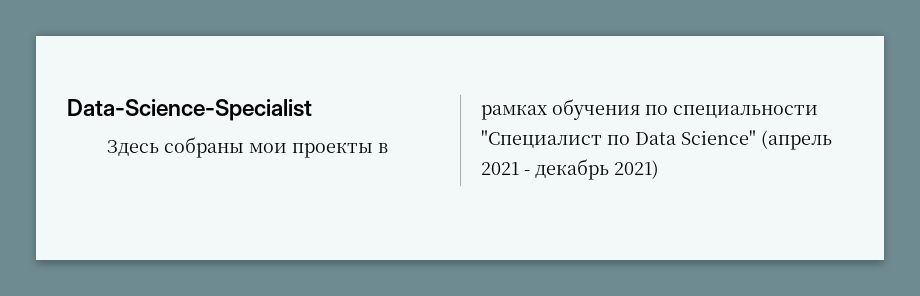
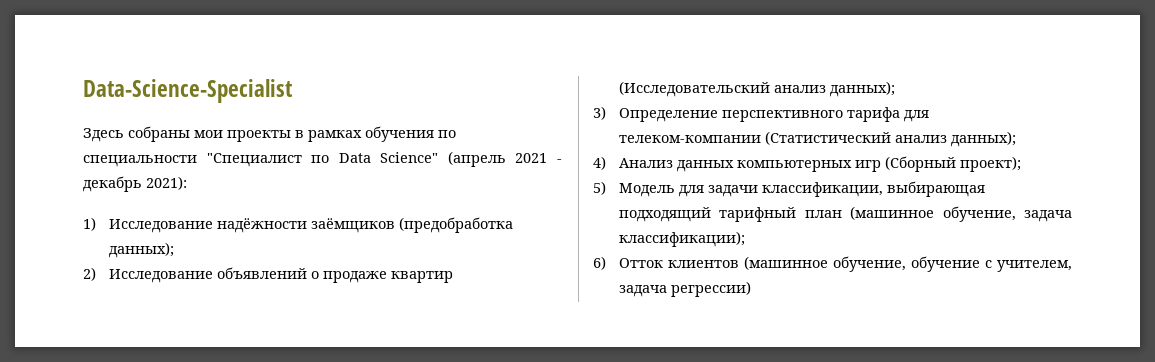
[614,160,659,179] 2021) -> [146,176,187,190] [83,217,513,233] [108,242,174,258] [83,267,453,283] [618,81,895,97] [593,106,929,122] [618,131,1016,147] [593,156,1021,172] [593,181,985,197] [618,206,1072,222] [618,231,745,247] [593,256,1072,272] [618,281,751,297] 2021): // 1) Исследование надёжности заёмщиков (предобработка данных); // 2) Исследование объявлений о продаже квартир (Исследовательский анализ данных); // 3) Определение перспективного тарифа для телеком-компании (Статистический анализ данных); // 4) Анализ данных компьютерных игр (Сборный проект); // 5) Модель для задачи классификации, выбирающая подходящий тарифный план (машинное обучение, задача классификации); // 6) Отток клиентов (машинное обучение, обучение с учителем, задача регрессии)

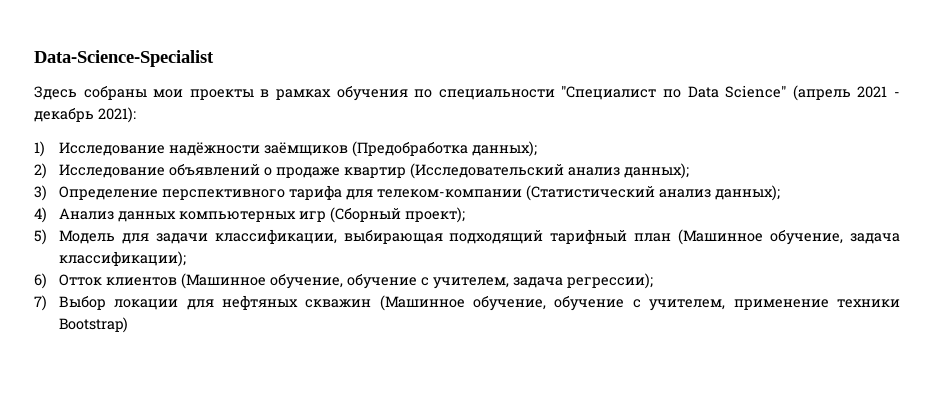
[398,217,513,233] (предобработка -> [351,141,468,157] (Предобработка
[850,206,935,220] (машинное -> [678,229,764,245] (Машинное
[743,256,828,270] (машинное -> [180,273,266,289] (Машинное
[670,281,751,297] регрессии) -> [566,273,653,289] [34,295,901,311] [58,317,128,333] регрессии); // 7) Выбор локации для нефтяных скважин (Машинное обучение, обучение с учителем, применение техники Bootstrap)

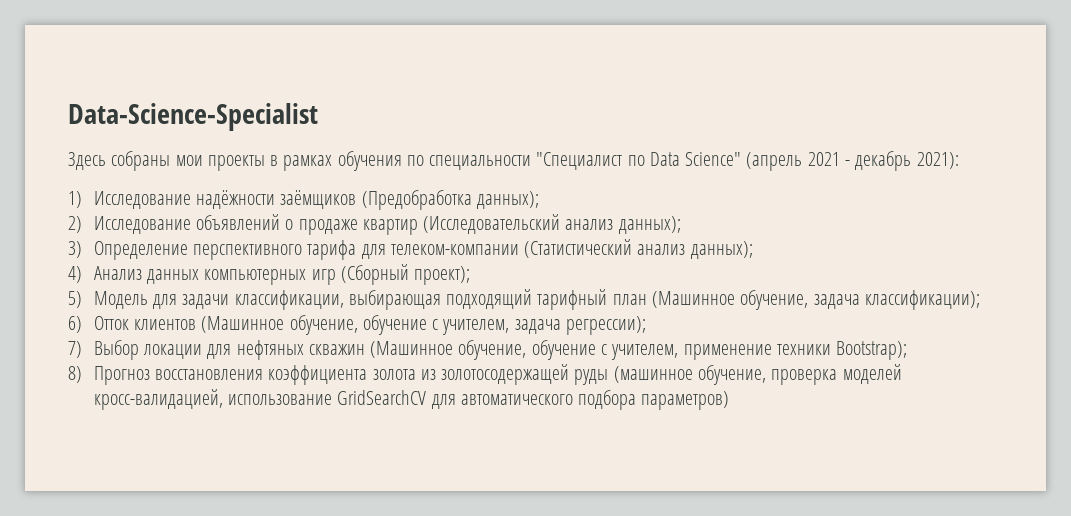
[58,317,128,333] Bootstrap) -> [836,341,908,360] [68,364,902,385] [93,389,730,410] Bootstrap); // 8) Прогноз восстановления коэффициента золота из золотосодержащей руды (машинное обучение, проверка моделей кросс-валидацией, использование GridSearchCV для автоматического подбора параметров)

